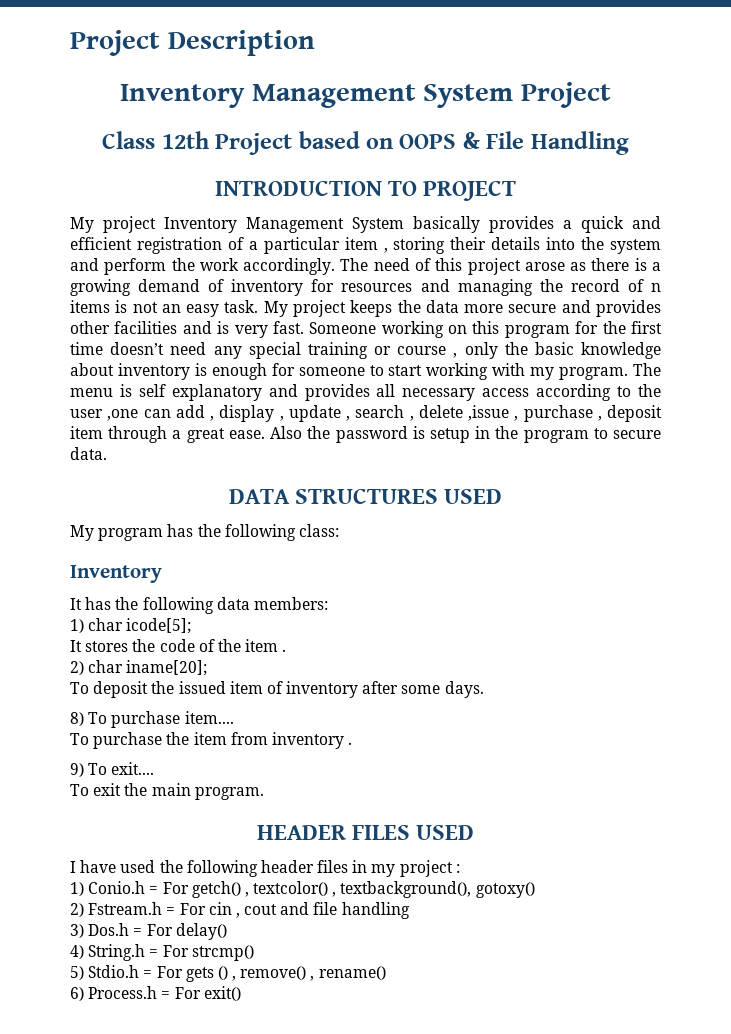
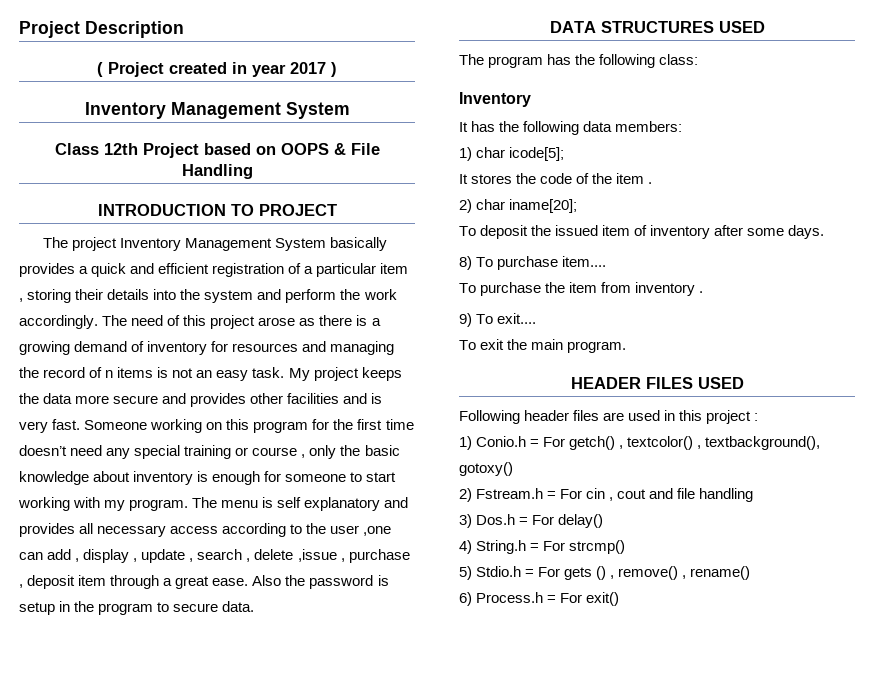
[120,82,611,108] // Inventory Management System Project -> [97,62,337,77] [84,102,350,119] // ( Project created in year 2017 ) // Inventory Management System
[70,217,94,233] My -> [42,237,68,248] The
[70,525,94,541] My -> [459,54,484,65] The
[70,860,396,877] I have used the following header files in my -> [459,410,703,424] Following header files are used in this

